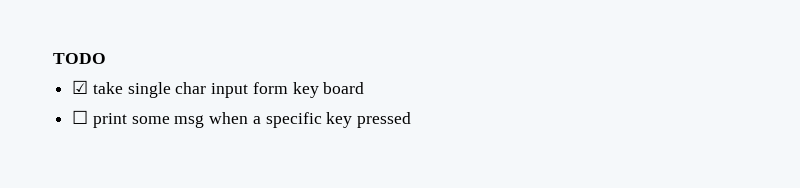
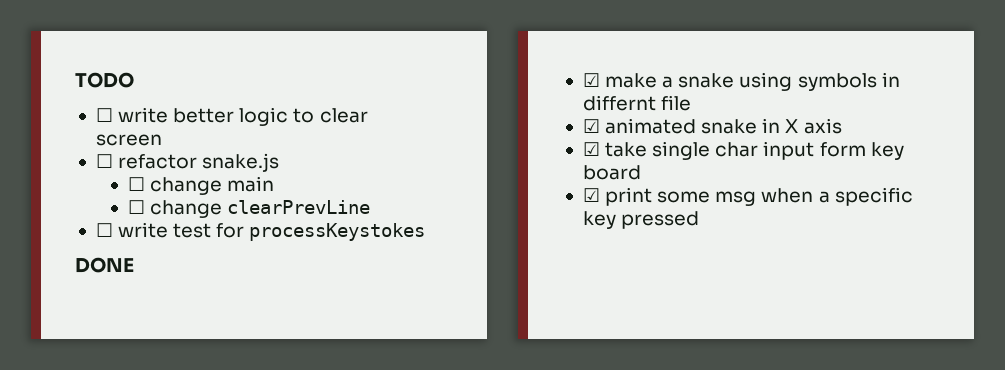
(106, 58) none -> [95,107,368,126] [95,134,162,146] [95,153,280,172] [127,176,275,195] [127,200,371,218] [95,222,426,241] [75,257,134,273] [582,72,900,91] [582,95,692,111] [582,118,842,134] // ☐ write better logic to clear screen // ☐ refactor snake.js // ☐ change main // ☐ change clearPrevLine // ☐ write test for processKeystokes // DONE // ☑ make a snake using symbols in differnt file // ☑ animated snake in X axis
[72,110,89,124] ☐ -> [582,188,600,202] ☑

